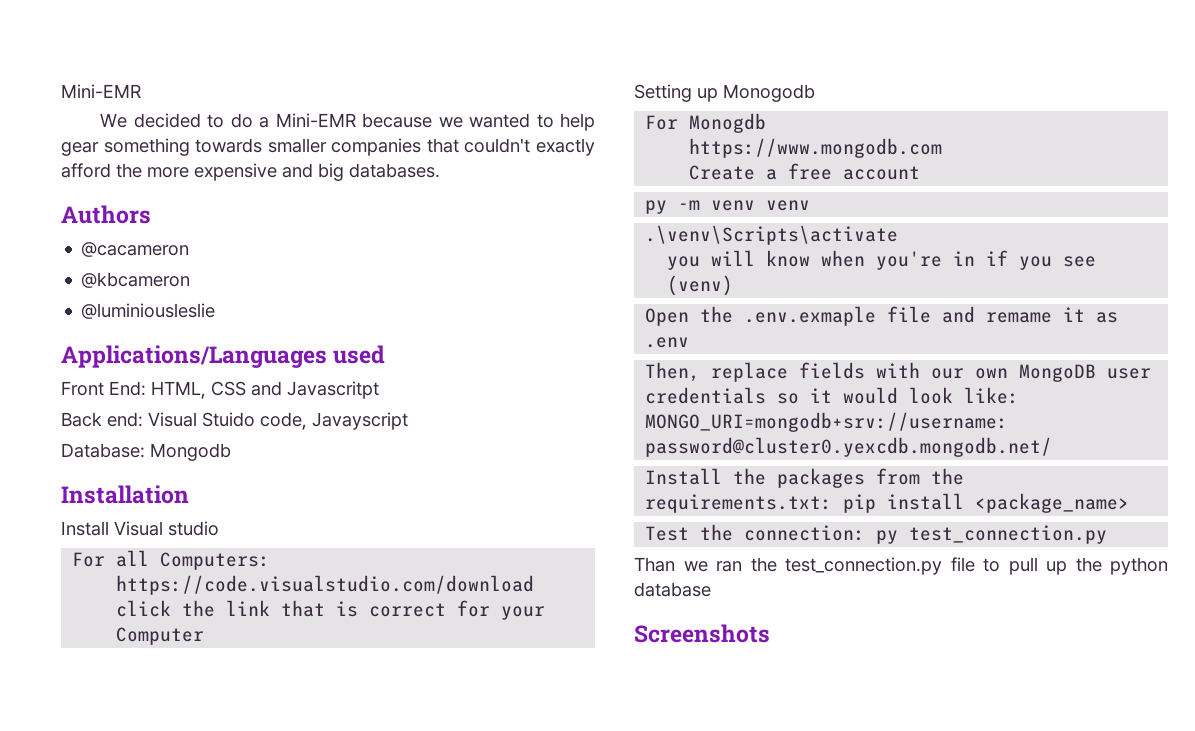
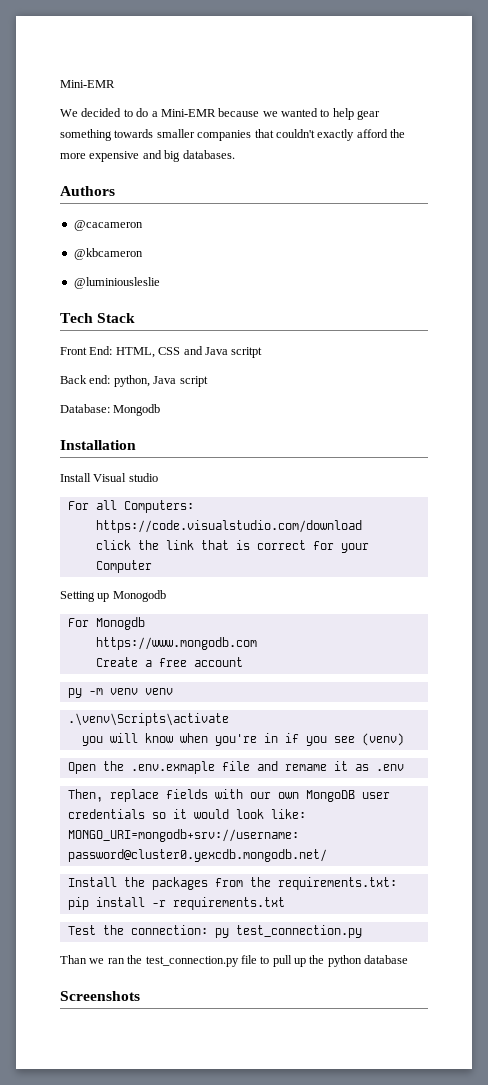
[61,345,386,368] Applications/Languages used -> [60,313,136,323] Tech Stack
[287,381,379,399] Javascritpt -> [204,347,263,358] Java scritpt
[148,412,408,430] Visual Stuido code, Javayscript -> [113,375,208,387] python, Java script
[975,493,1130,513] <package_name> -> [151,897,285,910] -r requirements.txt

